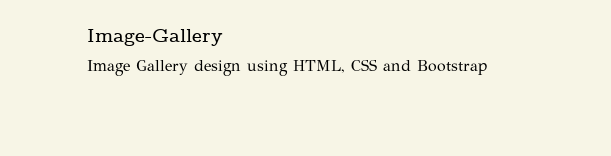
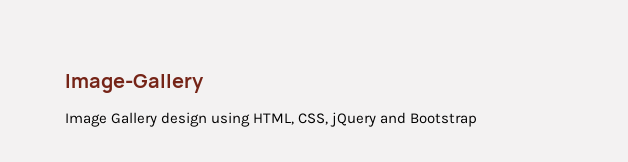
[351,59,377,71] CSS -> [298,112,377,127] CSS, jQuery

